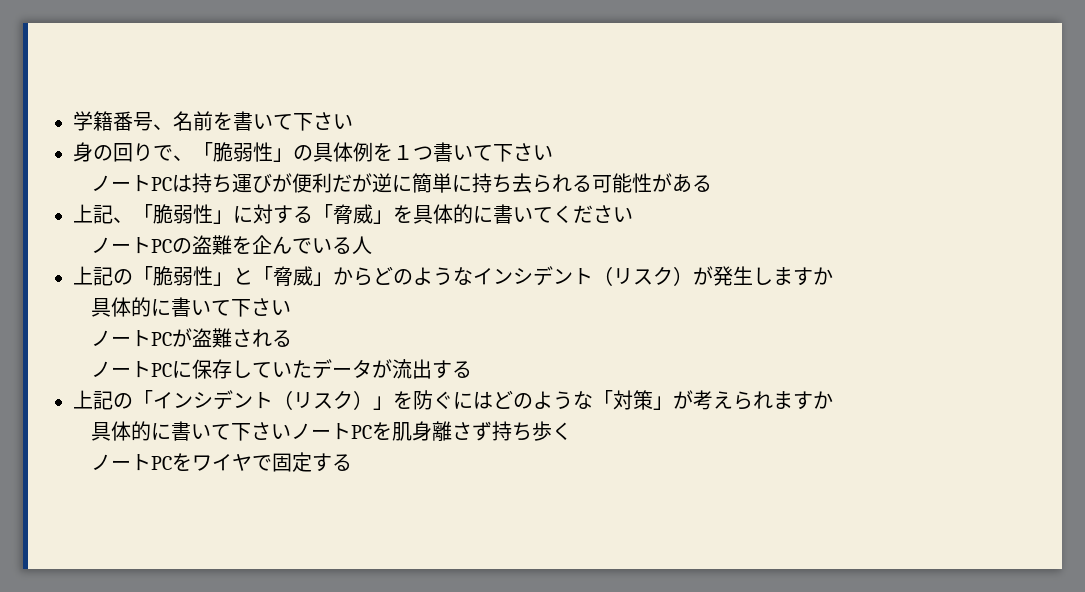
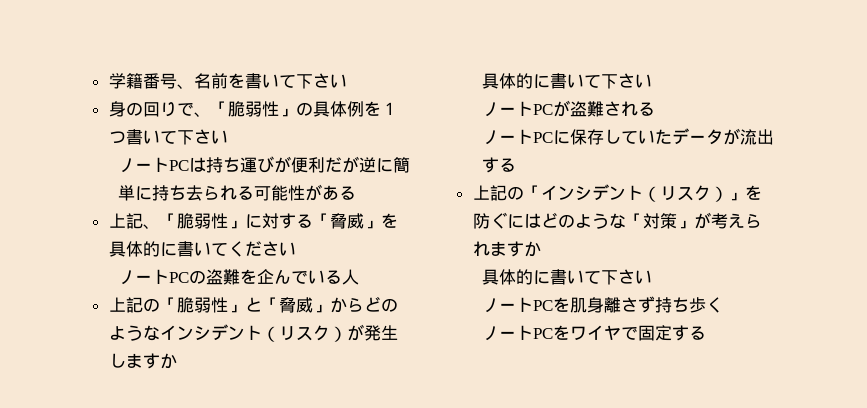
(291, 431) none -> (652, 277) //

